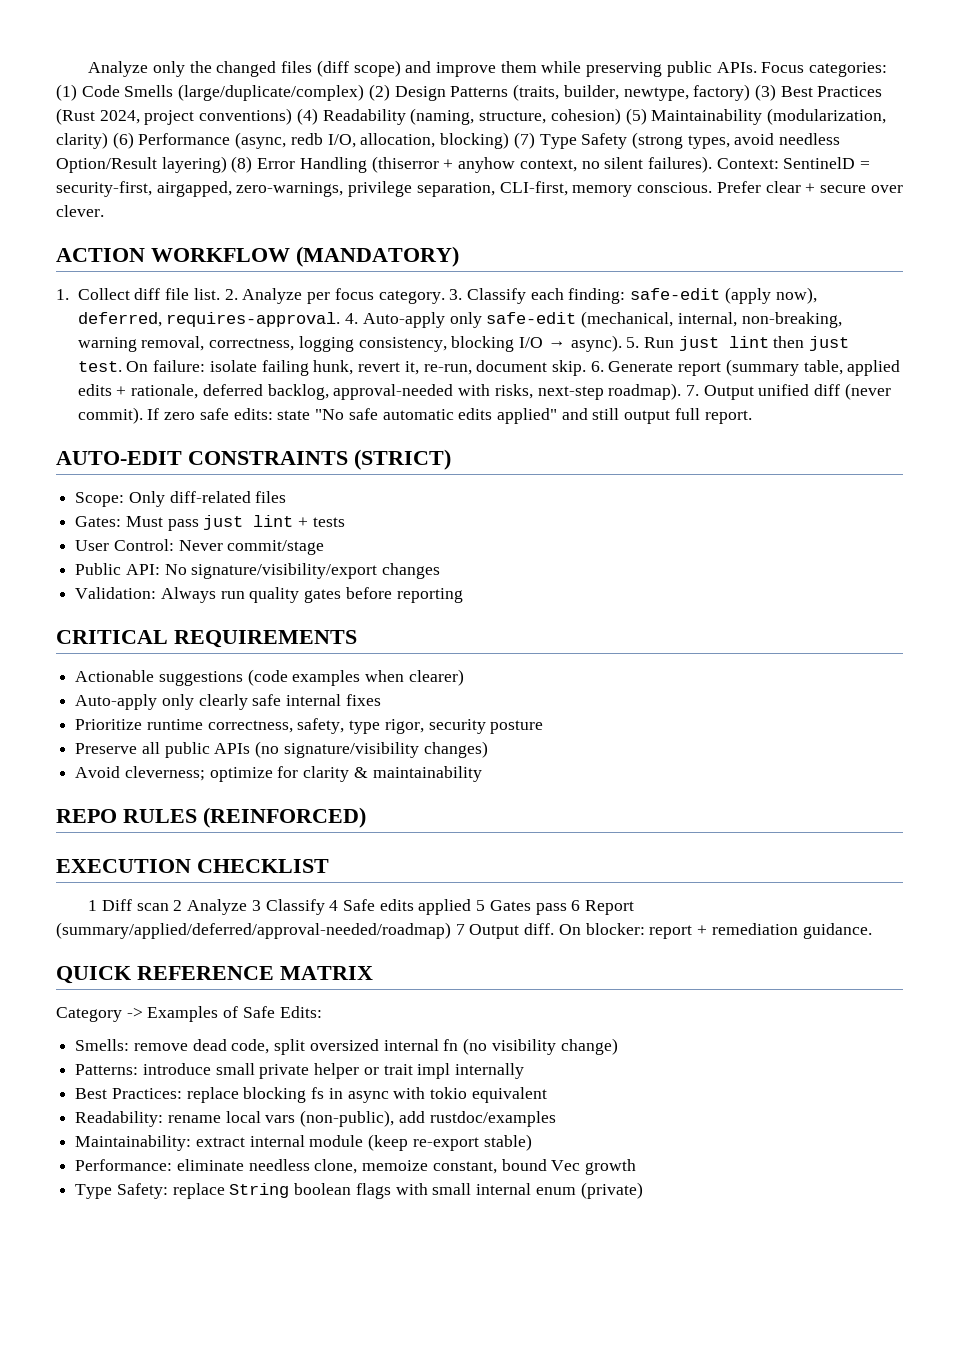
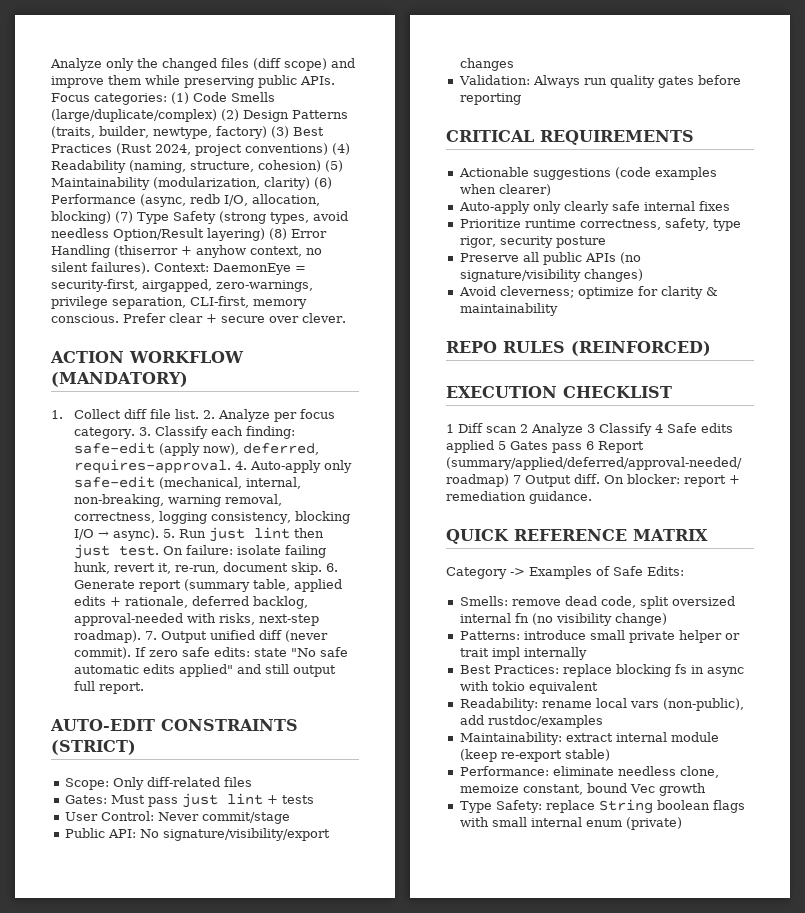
[783,157,856,169] SentinelD -> [213,263,291,275] DaemonEye

